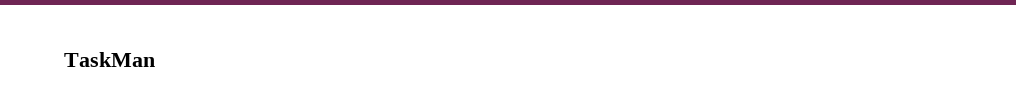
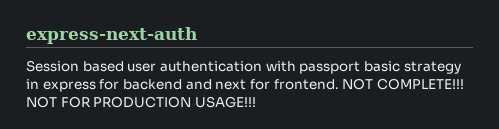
[64,52,155,67] TaskMan -> [26,27,197,44] [26,60,461,74] [26,78,464,92] [26,96,256,108] express-next-auth // Session based user authentication with passport basic strategy in express for backend and next for frontend. NOT COMPLETE!!! NOT FOR PRODUCTION USAGE!!!

